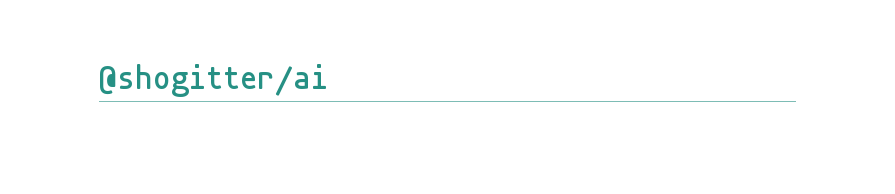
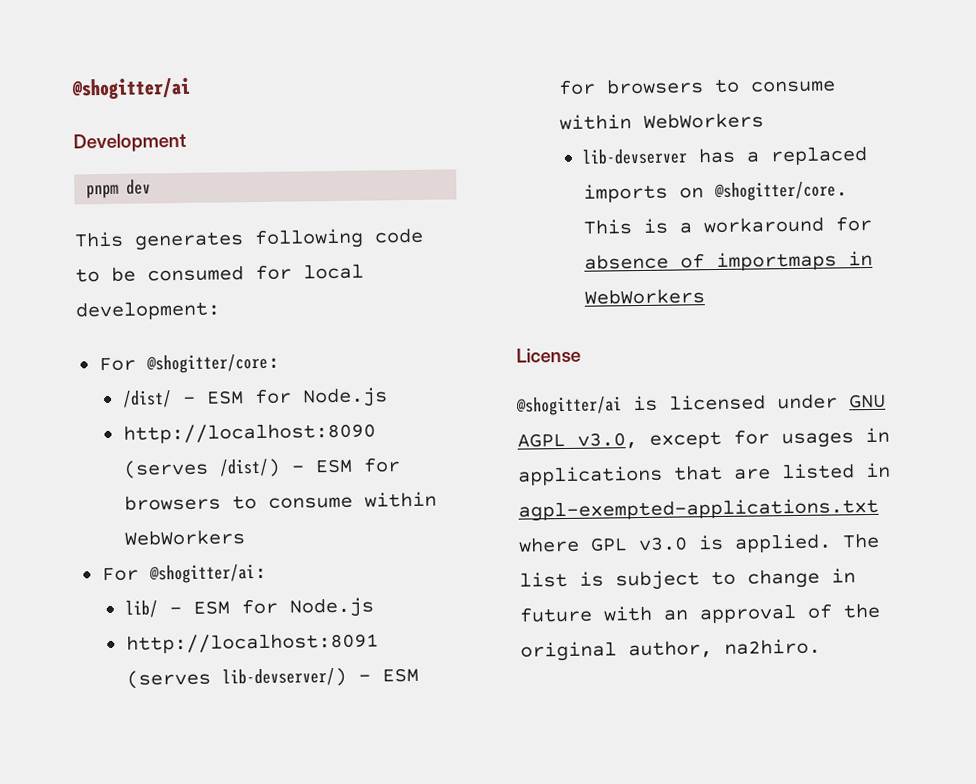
[99,64,328,97] @shogitter/ai -> [71,77,191,100] [73,132,187,153] [86,179,152,199] [74,227,424,251] [75,263,364,283] [75,300,221,321] [98,353,280,374] [121,387,388,408] [122,422,376,444] [122,457,401,479] [123,491,437,511] [123,529,245,546] [101,563,267,584] [124,597,374,618] [125,632,379,654] [125,667,419,689] [557,78,836,96] [558,112,764,131] [582,146,869,166] [583,181,849,203] [583,215,873,235] [584,250,874,271] [584,288,706,305] [516,347,581,363] [516,393,886,416] [517,427,890,449] [517,462,891,486] [518,497,879,522] [518,532,880,553] [519,568,856,591] [519,602,880,624] [520,638,821,662] @shogitter/ai // Development // pnpm dev // This generates following code to be consumed for local development: // For @shogitter/core: // /dist/ - ESM for Node.js // http://localhost:8090 (serves /dist/) - ESM for browsers to consume within WebWorkers // For @shogitter/ai: // lib/ - ESM for Node.js // http://localhost:8091 (serves lib-devserver/) - ESM for browsers to consume within WebWorkers // lib-devserver has a replaced imports on @shogitter/core. This is a workaround for absence of importmaps in WebWorkers // License // @shogitter/ai is licensed under GNU AGPL v3.0, except for usages in applications that are listed in agpl-exempted-applications.txt where GPL v3.0 is applied. The list is subject to change in future with an approval of the original author, na2hiro.

